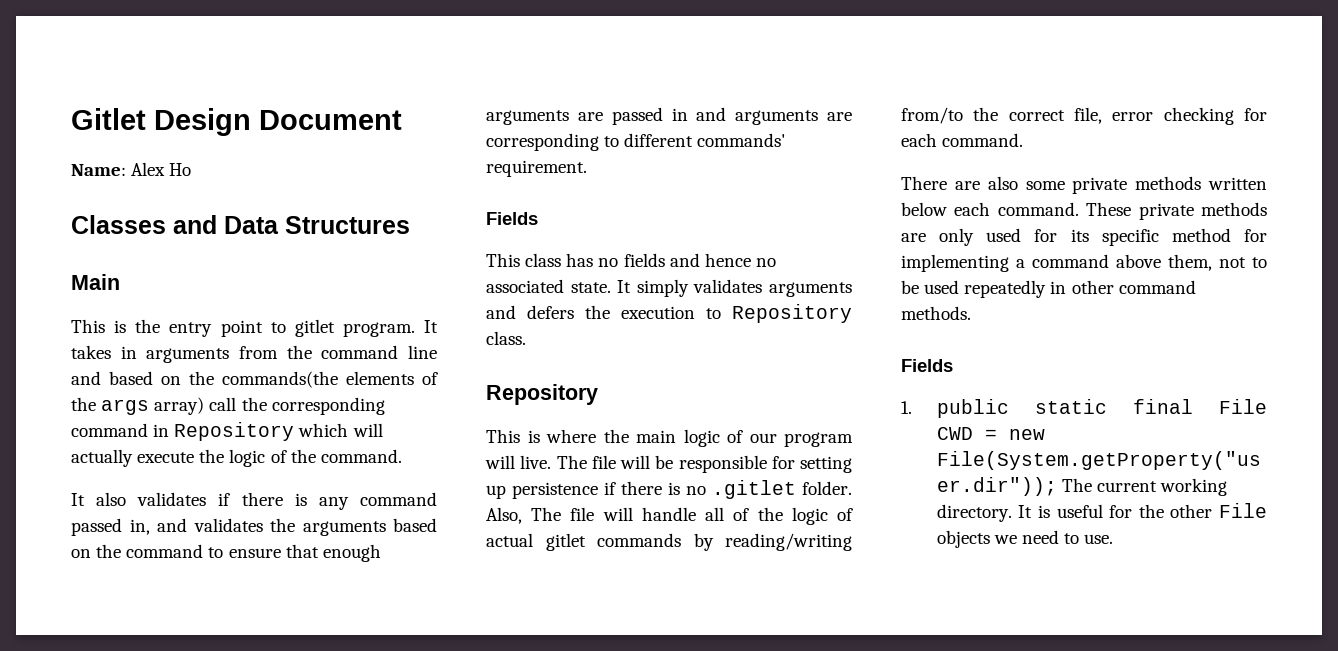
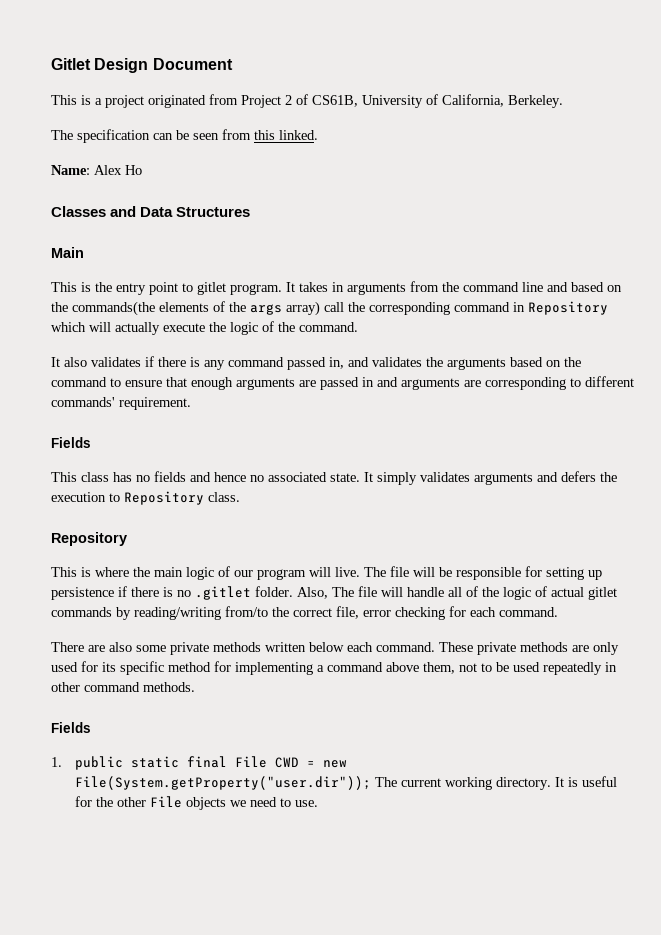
(402, 120) none -> [51,94,563,108] [51,129,318,143] // This is a project originated from Project 2 of CS61B, University of California, Berkeley. // The specification can be seen from this linked.

